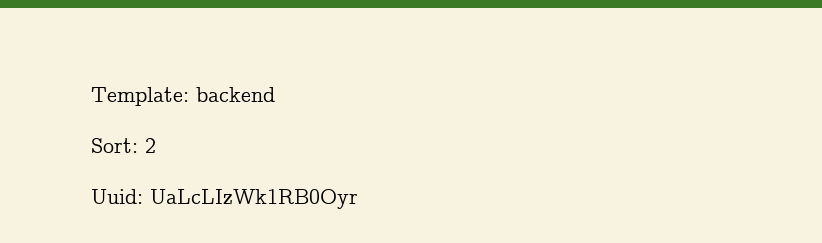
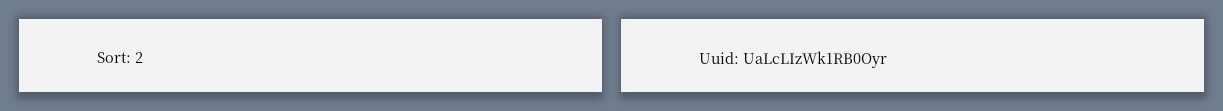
[91,87,275,106] Template: backend // -> (97, 57) none

